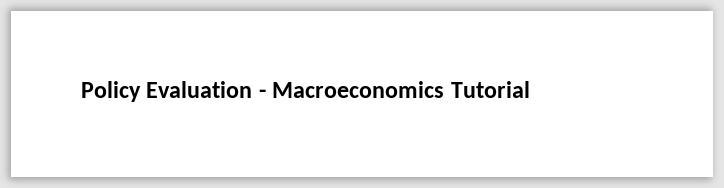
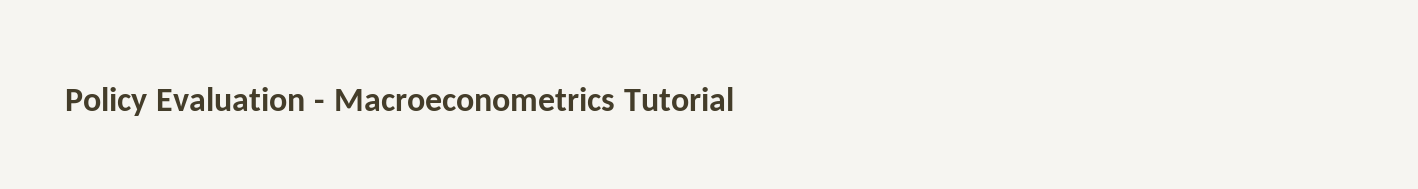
[272,81,445,98] Macroeconomics -> [333,87,615,111] Macroeconometrics

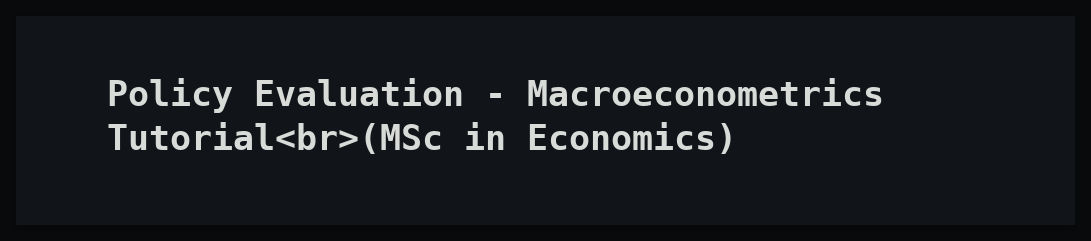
[623,87,734,111] Tutorial -> [107,122,737,154] Tutorial<br>(MSc in Economics)

